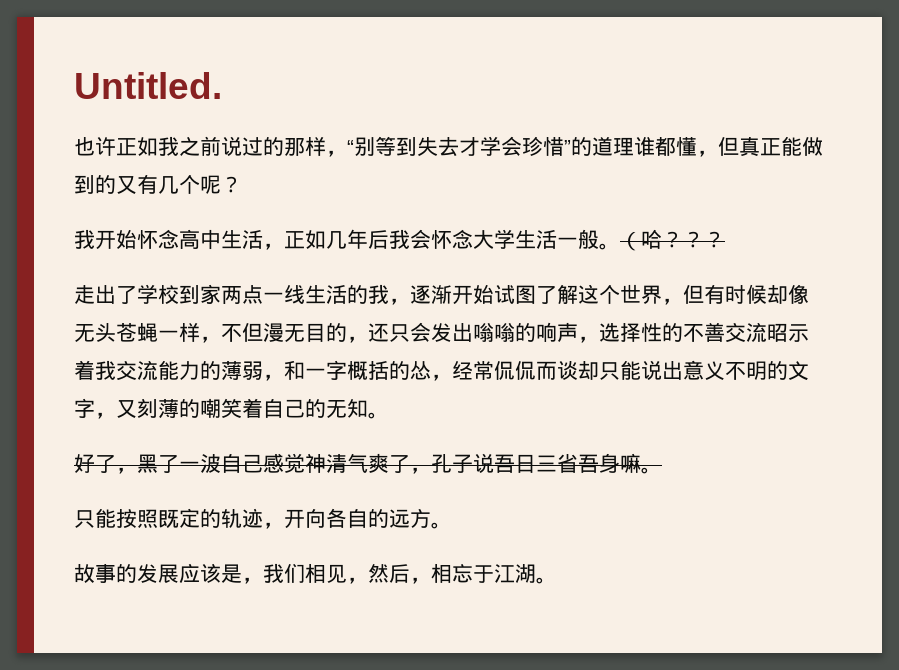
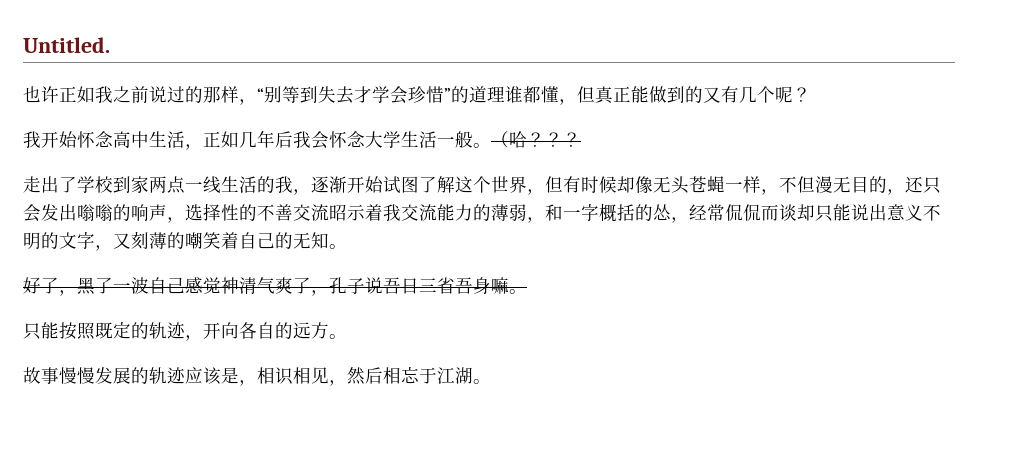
[116,564,179,583] 的发展 -> [59,367,185,384] 慢慢发展的轨迹
[263,563,305,583] 我们 -> [257,367,293,385] 相识
[410,577,431,584] ， -> (383, 375) none

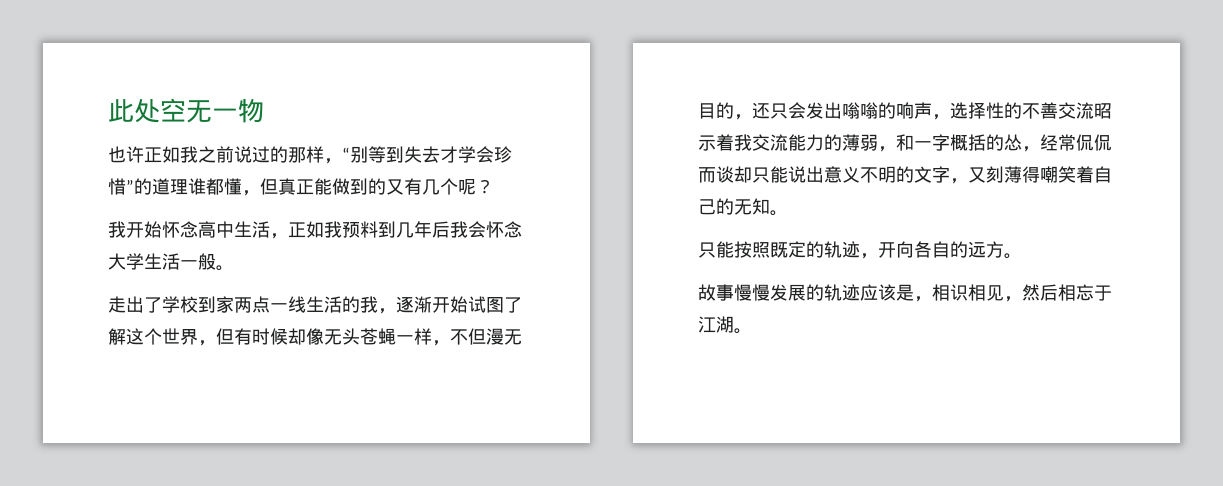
[23,37,110,53] Untitled. -> [108,98,264,123] 此处空无一物
(239, 139) none -> [324,221,396,238] 我预料到
[491,131,581,148] （哈？？？ -> (234, 268) none
[167,232,185,249] 的 -> [1022,166,1040,183] 得
[23,277,527,296] // 好了，黑了一波自己感觉神清气爽了，孔子说吾日三省吾身嘛。 -> (788, 213) none

